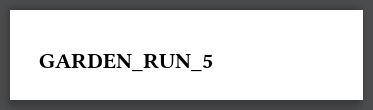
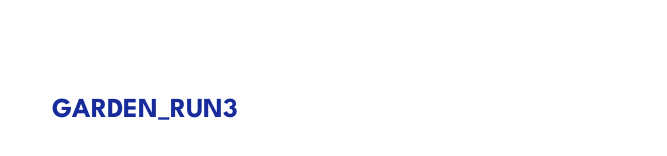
[39,53,213,72] GARDEN_RUN_5 -> [52,98,238,120] GARDEN_RUN3

